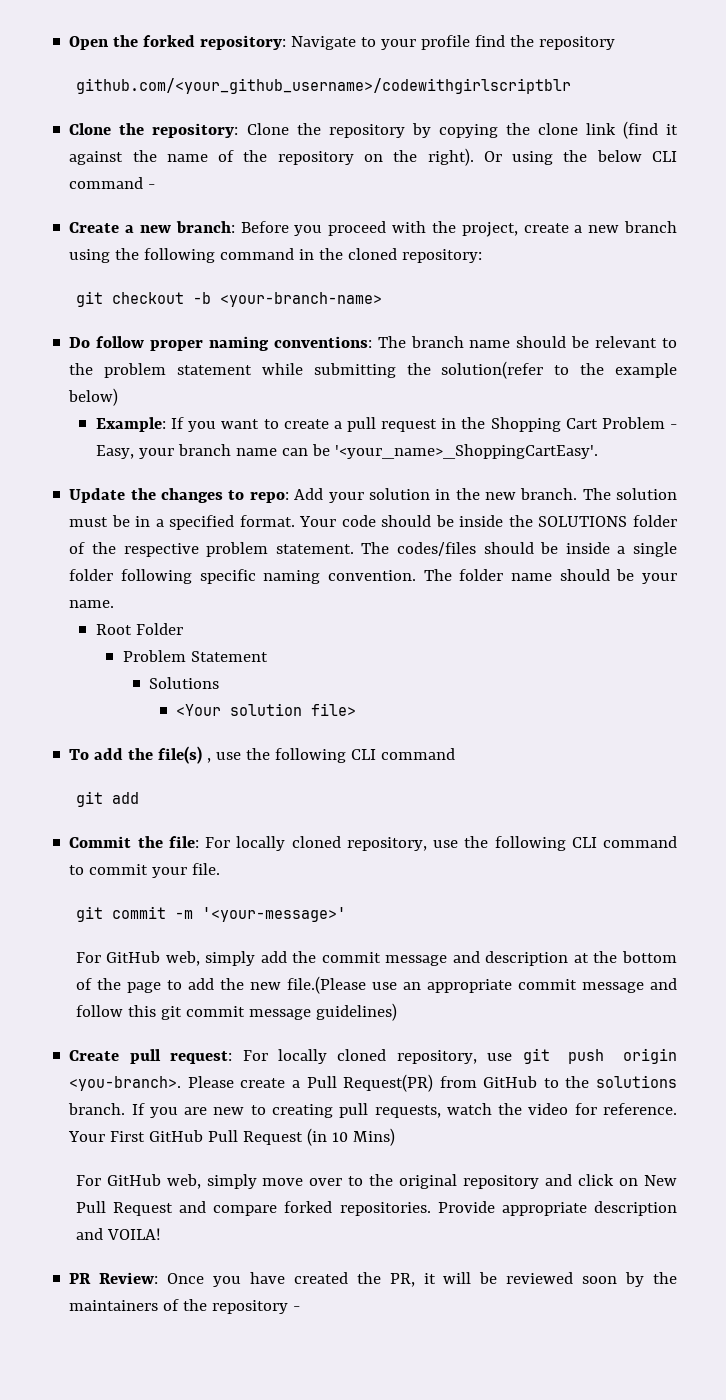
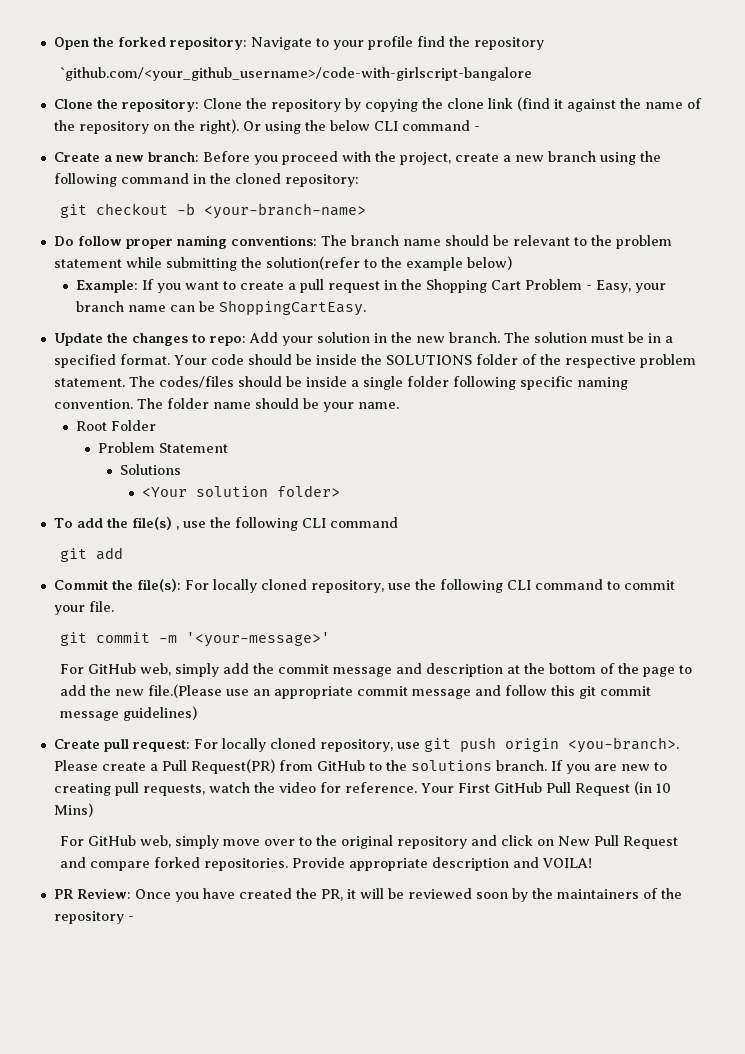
[75,78,571,94] github.com/<your_github_username>/codewithgirlscriptblr -> [60,67,533,81] `github.com/<your_github_username>/code-with-girlscript-bangalore
[335,444,599,459] '<your_name>_ShoppingCartEasy'. -> [219,300,367,316] ShoppingCartEasy.
[311,703,357,716] file> -> [277,485,341,497] folder>
[168,836,199,848] file: -> [136,579,181,592] file(s):

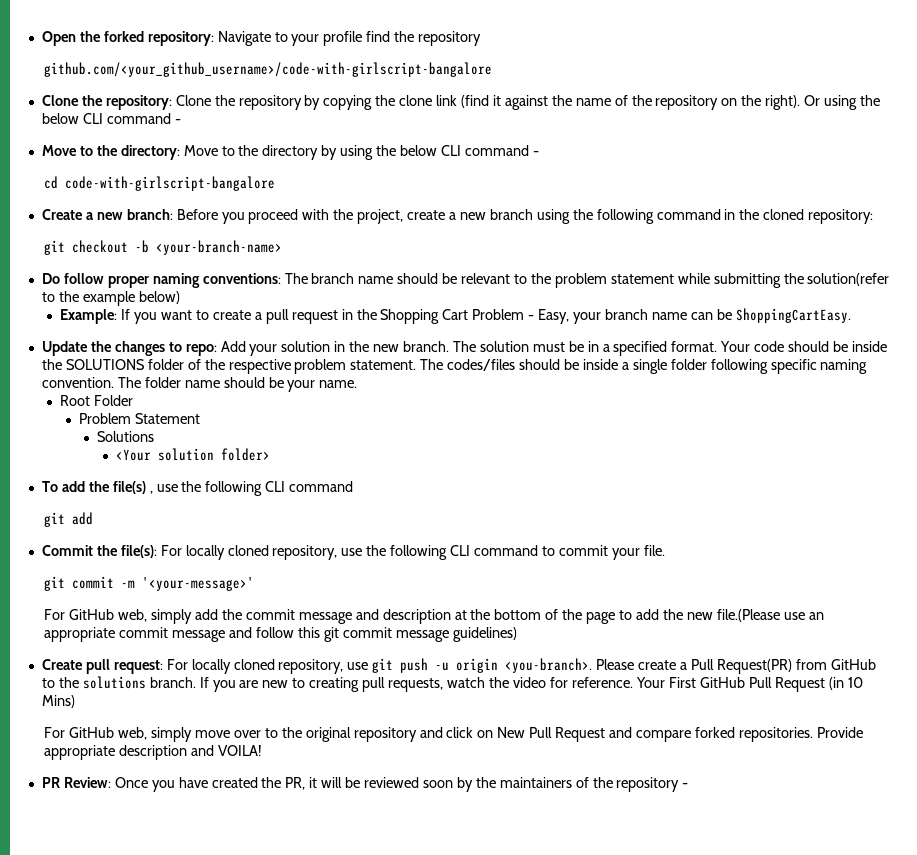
[60,67,533,81] `github.com/<your_github_username>/code-with-girlscript-bangalore -> [44,62,493,77] github.com/<your_github_username>/code-with-girlscript-bangalore
(480, 128) none -> [41,145,539,160] [44,176,276,191] // Move to the directory: Move to the directory by using the below CLI command - // cd code-with-girlscript-bangalore
(496, 744) none -> [435,662,450,671] -u

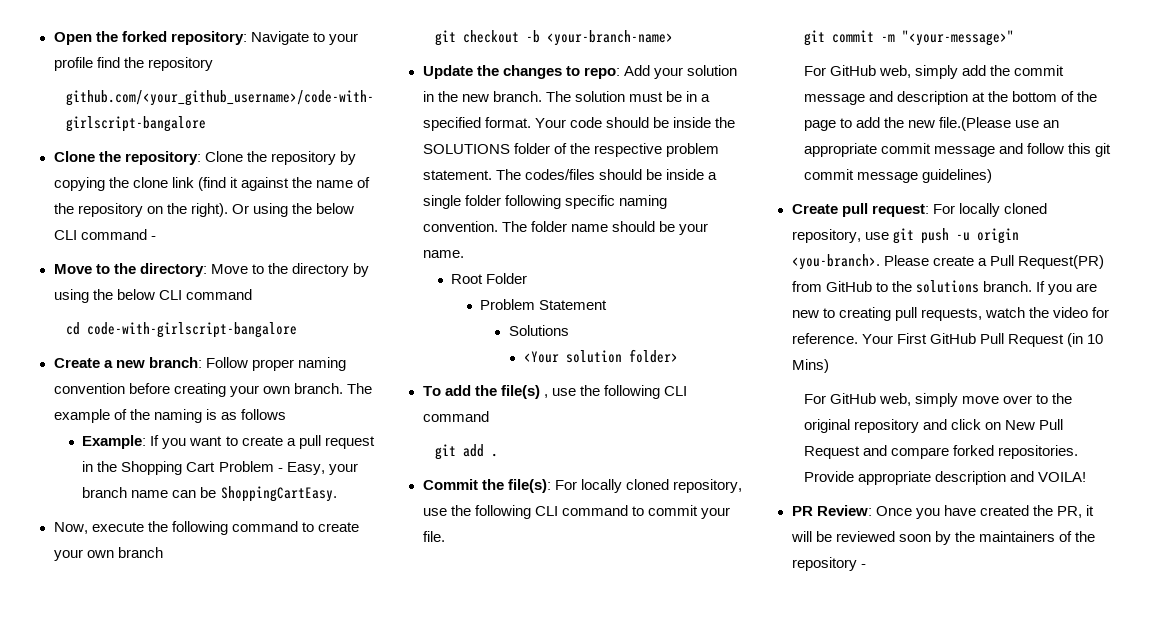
[532,151,539,156] - -> (252, 294) none
[176,209,874,224] [44,240,283,255] [41,273,890,288] [41,291,180,306] Before you proceed with the project, create a new branch using the following command in the cloned repository: // git checkout -b <your-branch-name> // Do follow proper naming conventions: The branch name should be relevant to the problem statement while submitting the solution(refer to the example below) -> [205,357,346,371] [53,383,372,397] [53,409,286,423] Follow proper naming convention before creating your own branch. The example of the naming is as follows
(851, 315) none -> [53,521,359,535] [53,547,163,561] [434,30,673,46] // Now, execute the following command to create your own branch // git checkout -b <your-branch-name>
(94, 518) none -> [490,453,498,457] .
[142,577,255,591] '<your-message>' -> [901,30,1014,46] "<your-message>"

